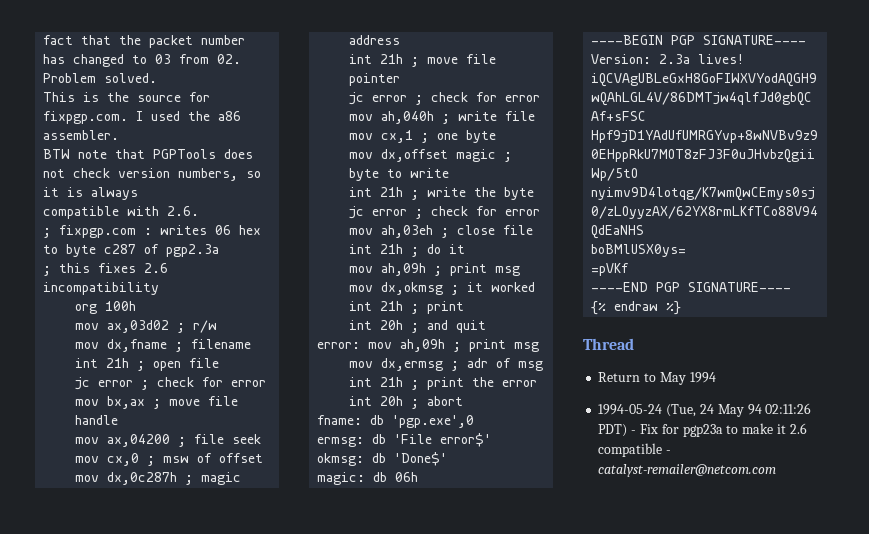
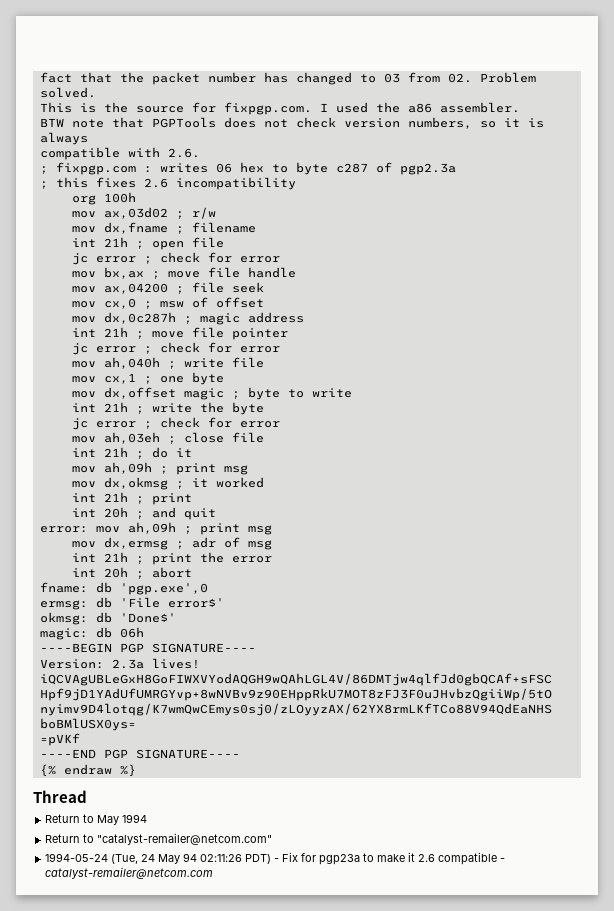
(716, 377) none -> [45,833,273,845] // Return to "catalyst-remailer@netcom.com"

